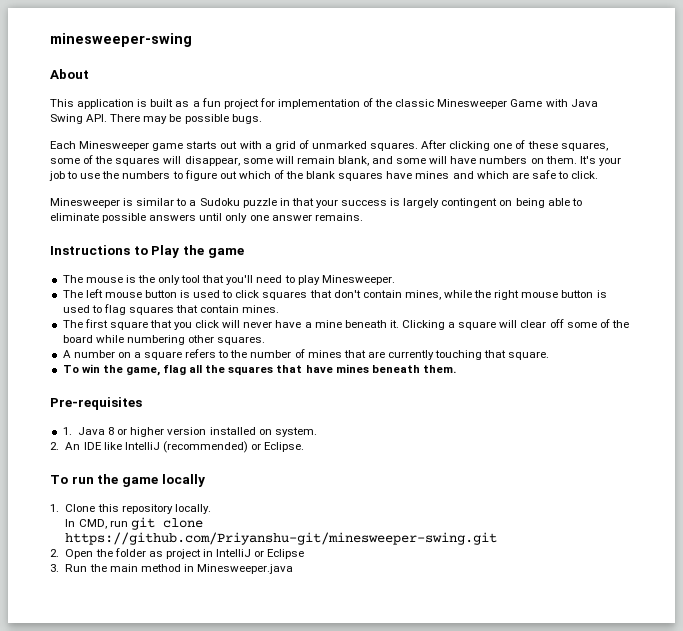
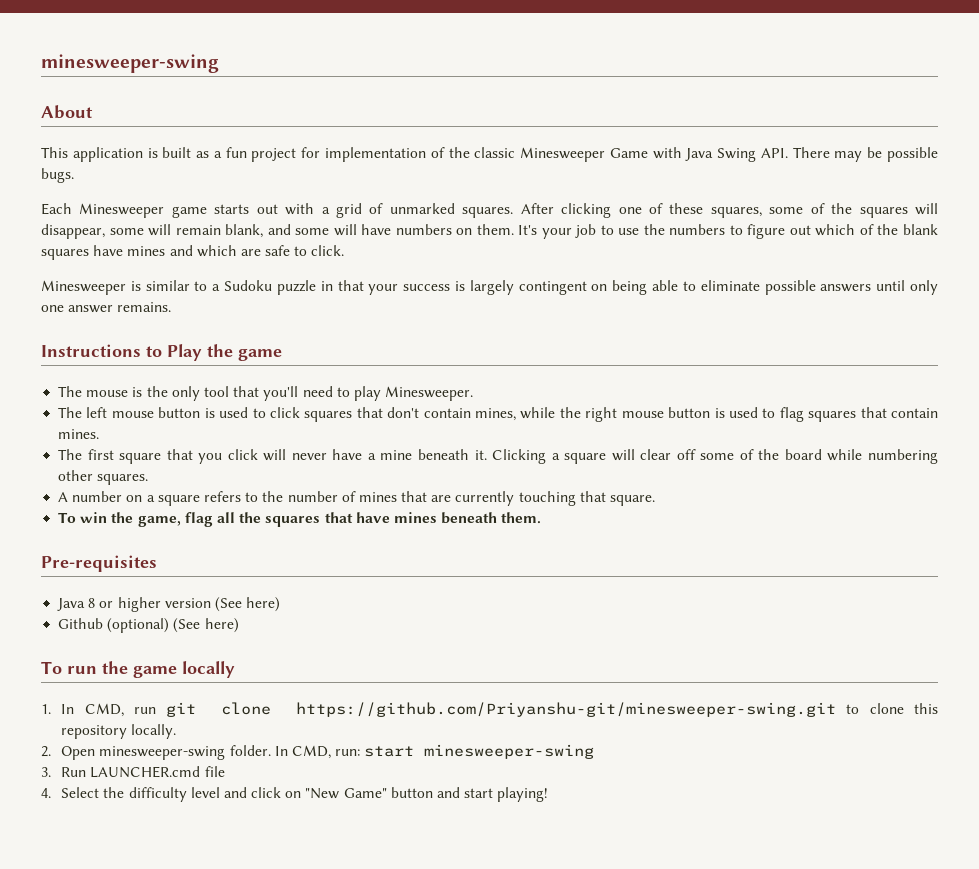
[62,427,72,435] 1. -> (157, 563) none
[209,427,317,437] [50,441,305,453] installed on system. // 2. An IDE like IntelliJ (recommended) or Eclipse. -> [214,597,281,612] [58,618,239,633] (See here) // Github (optional) (See here)
[65,504,211,514] Clone this repository locally. // -> (51, 709) none
[50,548,305,559] [50,564,293,574] // 2. Open the folder as project in IntelliJ or Eclipse // 3. Run the main method in Minesweeper.java -> [846,703,938,714] [61,724,177,739] [41,744,595,760] [41,766,225,778] [41,787,549,802] to clone this repository locally. // 2. Open minesweeper-swing folder. In CMD, run: start minesweeper-swing // 3. Run LAUNCHER.cmd file // 4. Select the difficulty level and click on "New Game" button and start playing!

